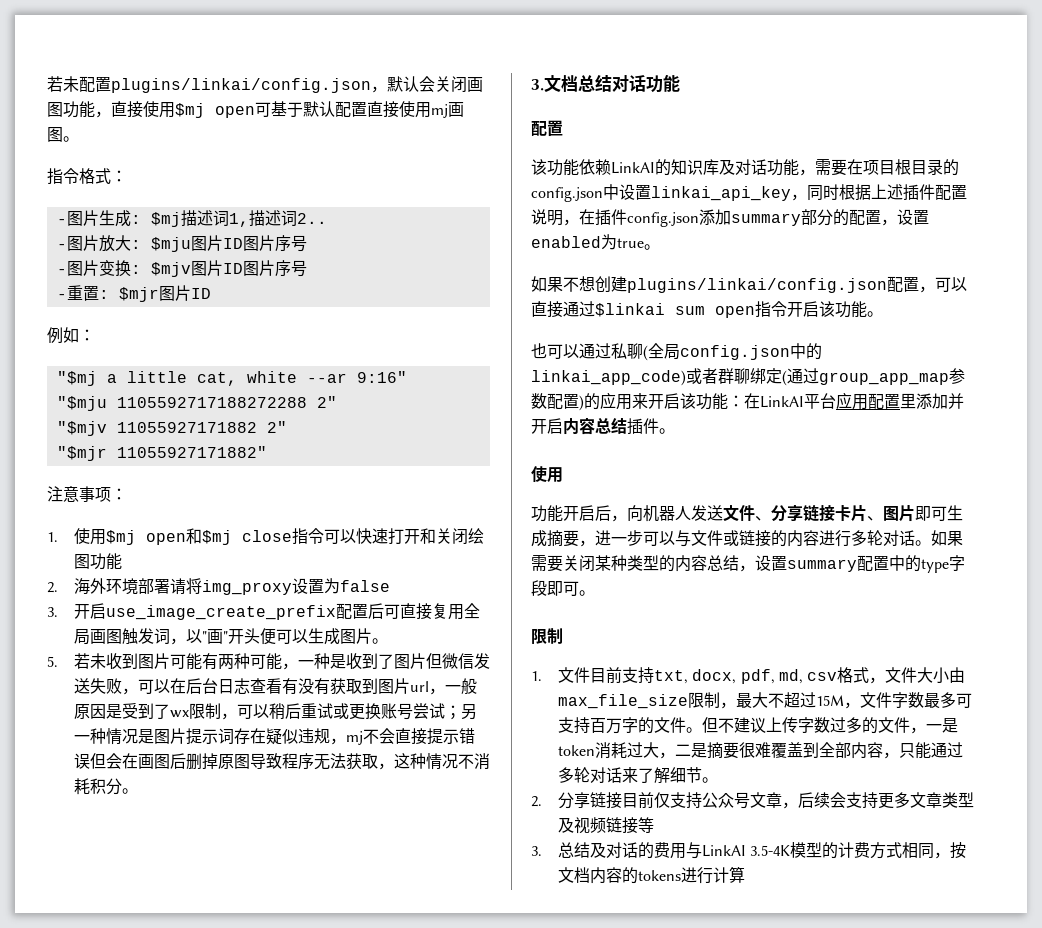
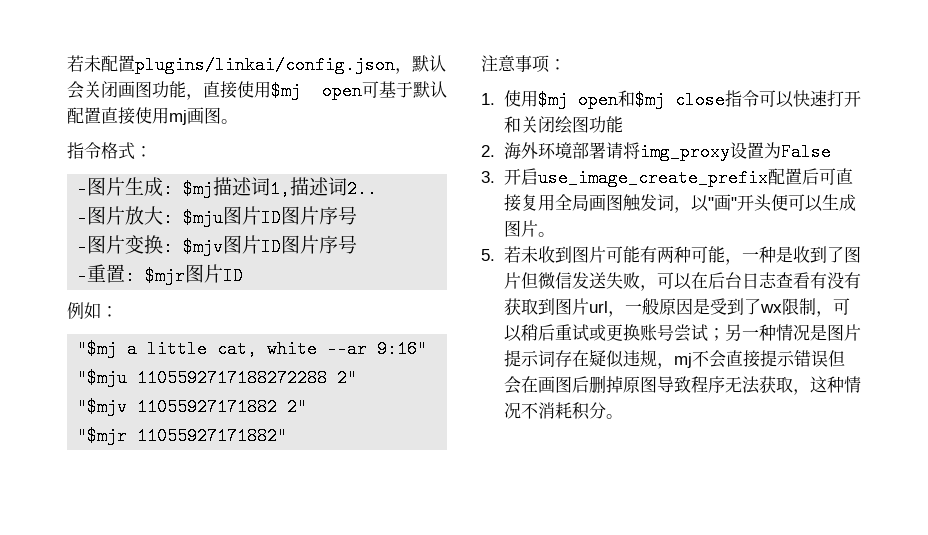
[339,580,390,592] false -> [780,143,831,161] False
[531,74,680,93] [531,120,563,137] [531,159,959,176] [531,184,967,202] [531,209,929,227] [531,234,660,250] [531,276,967,293] [531,301,883,318] [531,343,822,361] [531,368,965,386] [531,392,964,411] [531,417,675,435] [531,466,563,483] [531,504,963,522] [531,530,963,547] [531,555,965,573] [531,580,595,596] [531,628,563,644] [531,667,966,684] [557,692,972,709] [557,717,958,734] [557,742,963,759] [557,767,718,784] [531,792,974,809] [557,817,654,834] [531,842,967,859] [557,866,745,884] // 3.文档总结对话功能 // 配置 // 该功能依赖LinkAI的知识库及对话功能，需要在项目根目录的config.json中设置linkai_api_key，同时根据上述插件配置说明，在插件config.json添加summary部分的配置，设置enabled为true。 // 如果不想创建plugins/linkai/config.json配置，可以直接通过$linkai sum open指令开启该功能。 // 也可以通过私聊(全局config.json中的linkai_app_code)或者群聊绑定(通过group_app_map参数配置)的应用来开启该功能：在LinkAI平台应用配置里添加并开启内容总结插件。 // 使用 // 功能开启后，向机器人发送文件、分享链接卡片、图片即可生成摘要，进一步可以与文件或链接的内容进行多轮对话。如果需要关闭某种类型的内容总结，设置summary配置中的type字段即可。 // 限制 // 1.文件目前支持txt, docx, pdf, md, csv格式，文件大小由max_file_size限制，最大不超过15M，文件字数最多可支持百万字的文件。但不建议上传字数过多的文件，一是token消耗过大，二是摘要很难覆盖到全部内容，只能通过多轮对话来了解细节。 // 2.分享链接目前仅支持公众号文章，后续会支持更多文章类型及视频链接等 // 3.总结及对话的费用与LinkAI 3.5-4K模型的计费方式相同，按文档内容的tokens进行计算 -> (623, 416) none

